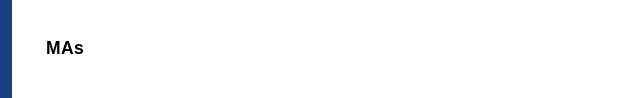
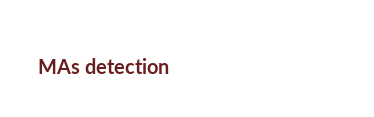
(84, 47) none -> [85,58,170,74] detection

